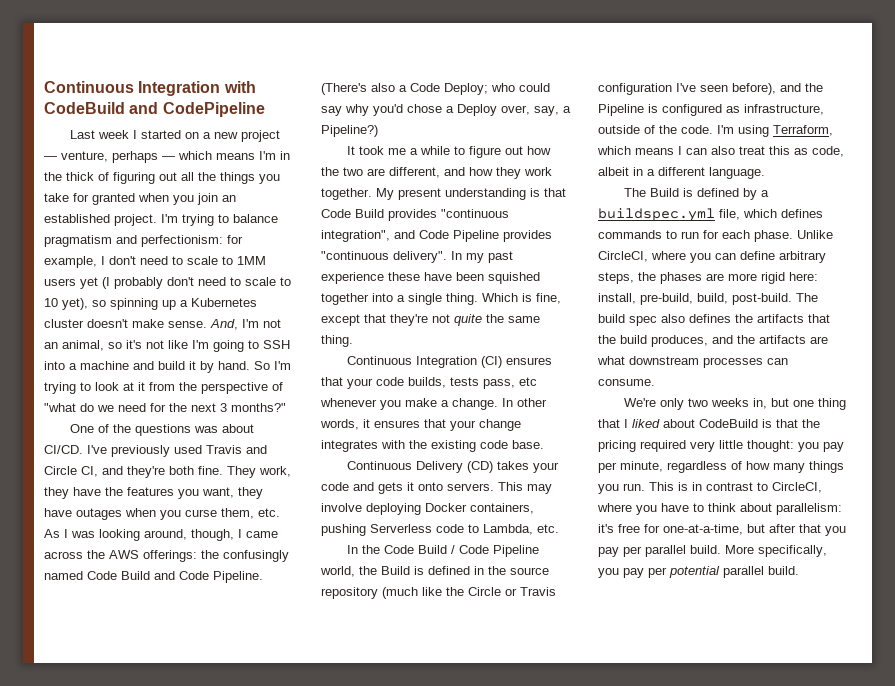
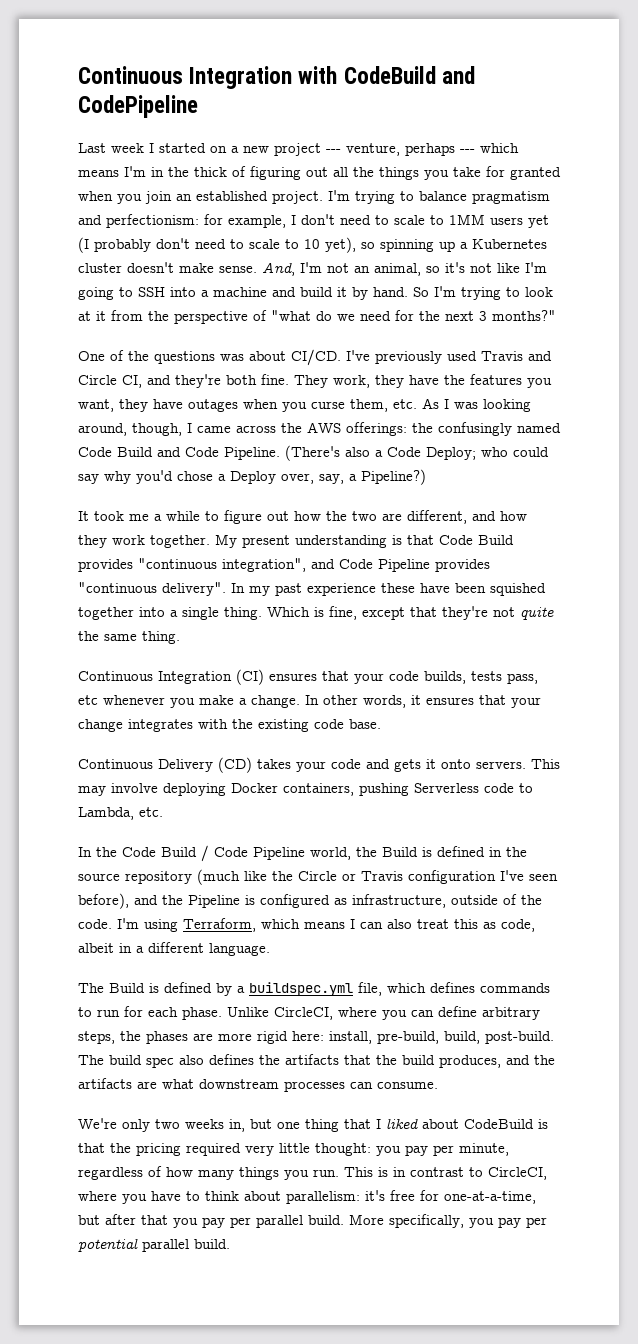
[44,156,57,160] — -> [326,149,341,153] ---
[162,156,175,160] — -> [460,149,475,153] ---

